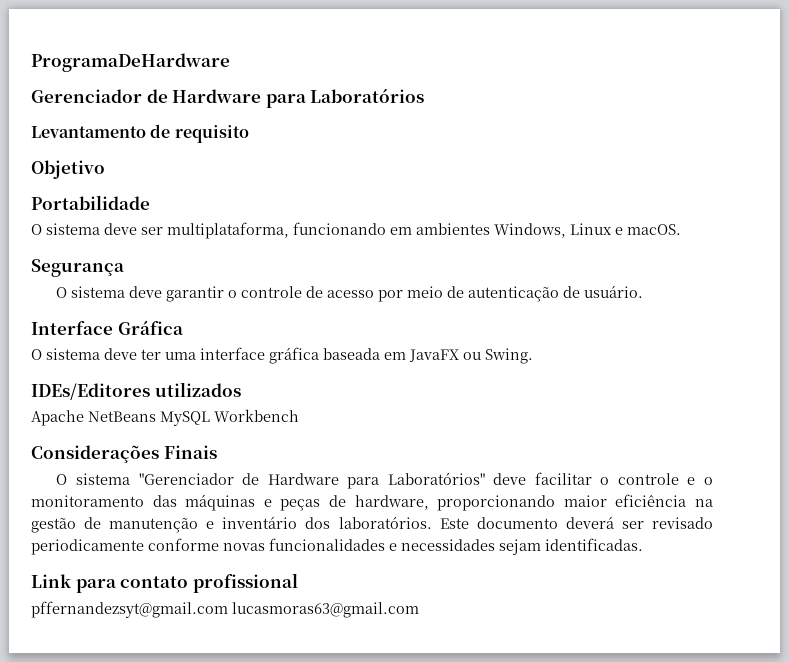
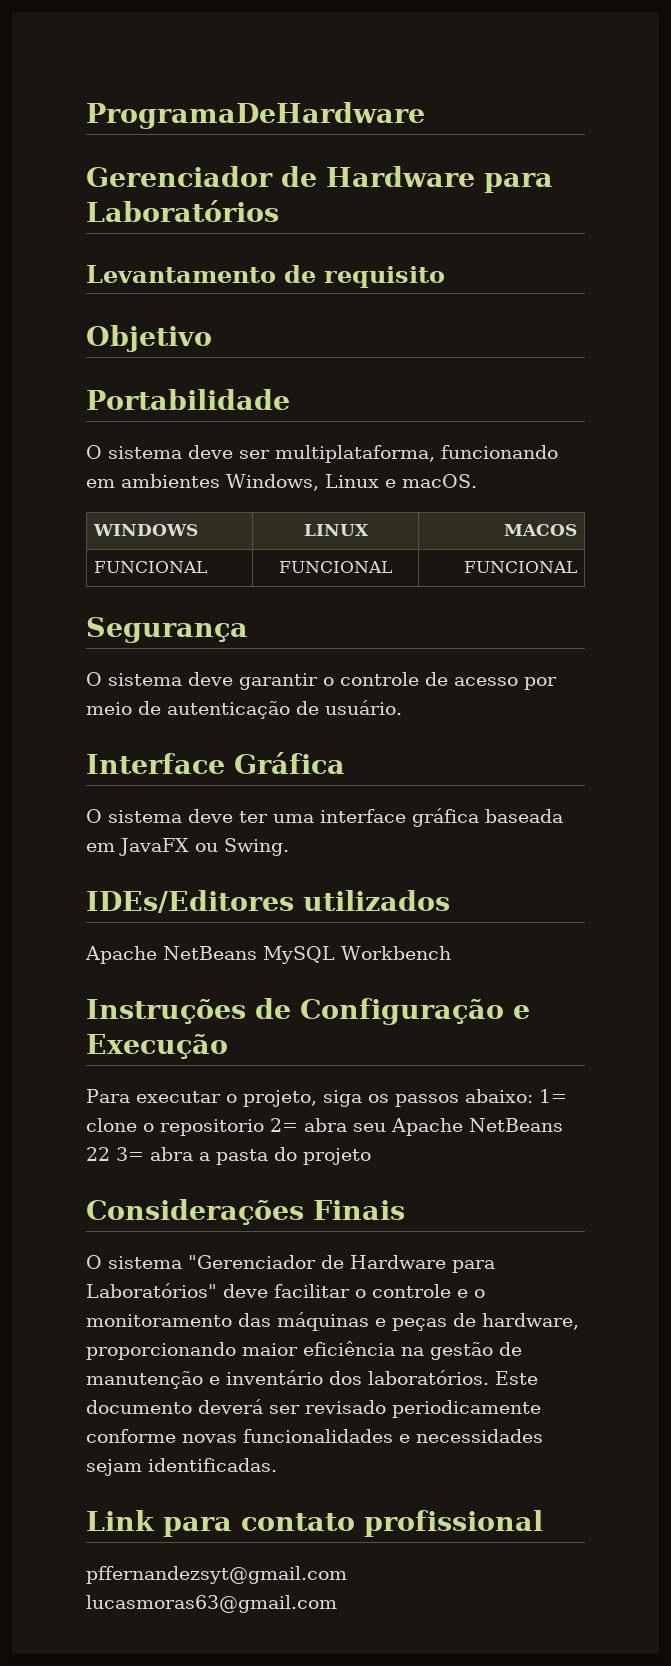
(681, 229) none -> [92,524,198,536] [303,524,369,536] [504,524,578,536] [93,561,207,573] [279,561,392,573] [464,561,578,573] // WINDOWS | LINUX | MACOS // FUNCIONAL | FUNCIONAL | FUNCIONAL
(299, 415) none -> [86,998,530,1025] [86,1034,228,1059] [86,1089,567,1107] [86,1118,563,1136] [86,1147,371,1165] // Instruções de Configuração e Execução // Para executar o projeto, siga os passos abaixo: 1= clone o repositorio 2= abra seu Apache NetBeans 22 3= abra a pasta do projeto

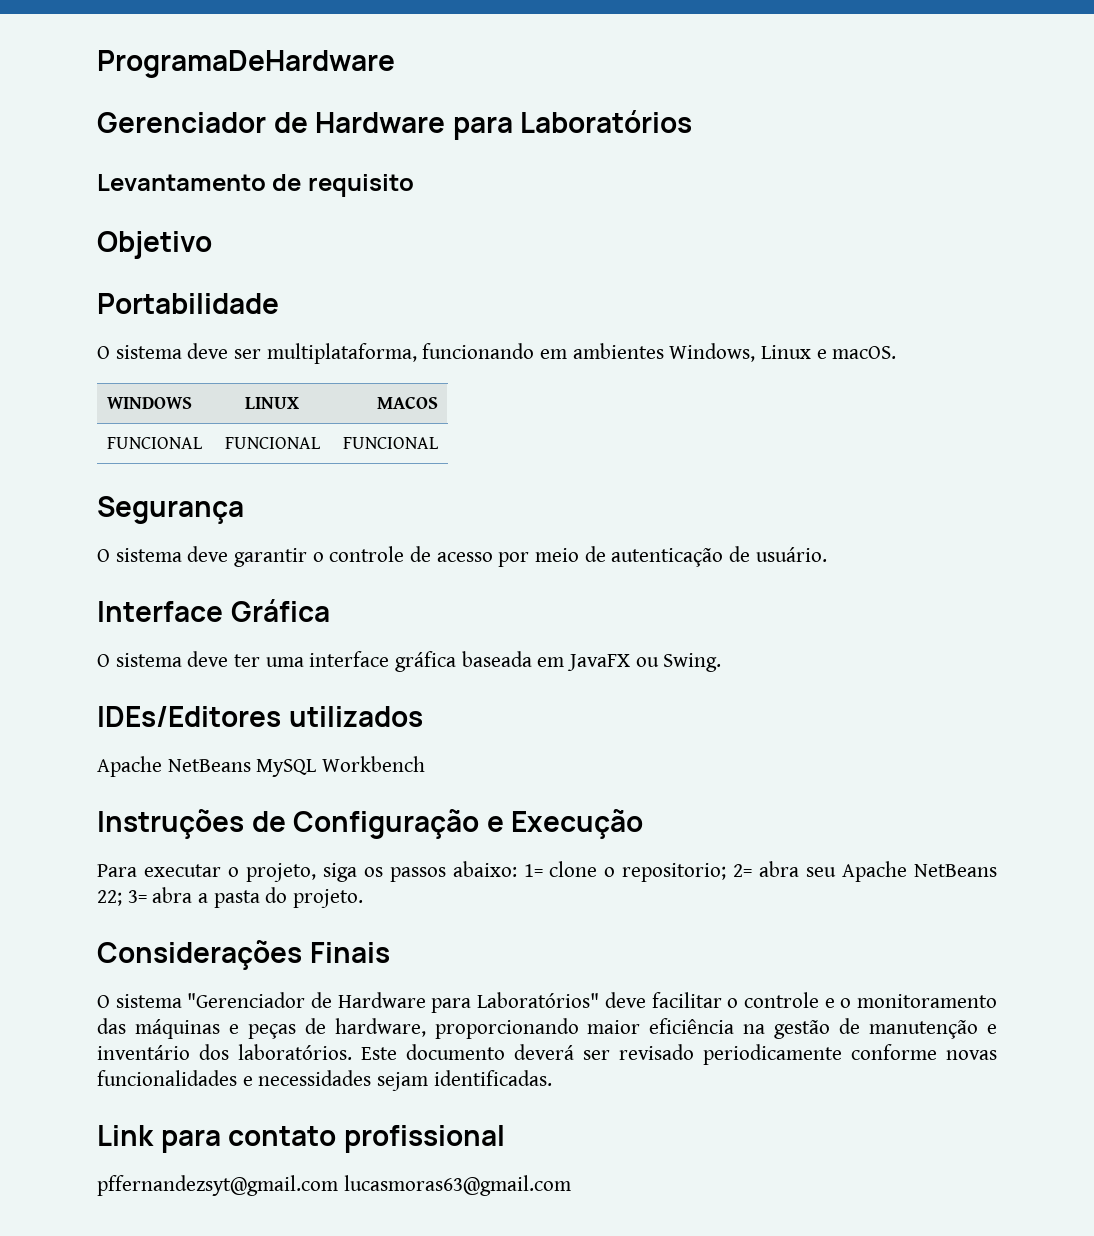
[160,1119,264,1136] repositorio -> [622,863,727,882] repositorio;
[86,1147,110,1161] 22 -> [97,890,122,906] 22;
[303,1148,371,1165] projeto -> [293,889,364,908] projeto.

